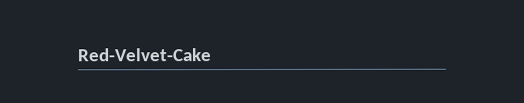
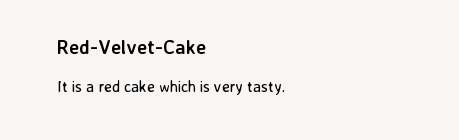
(212, 55) none -> [57,80,286,95] // It is a red cake which is very tasty.

